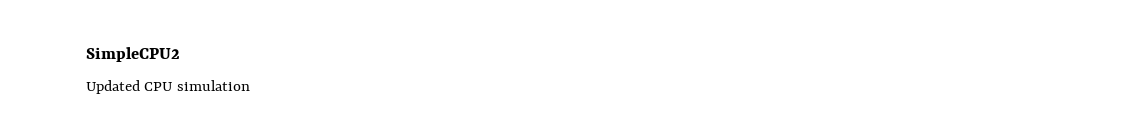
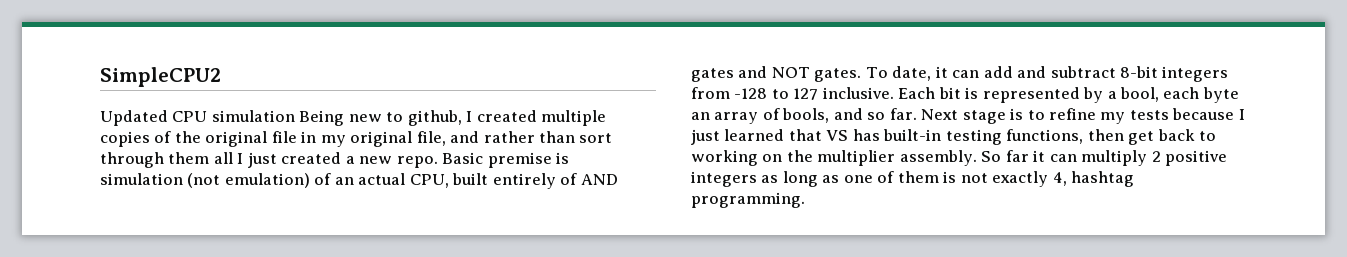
(250, 85) none -> [299,110,607,126] [100,131,613,147] [100,152,570,168] [100,173,618,189] [691,66,1229,82] [691,87,1239,103] [691,108,1245,124] [691,129,1217,145] [691,150,1228,166] [691,171,1135,187] [691,192,805,208] Being new to github, I created multiple copies of the original file in my original file, and rather than sort through them all I just created a new repo. Basic premise is simulation (not emulation) of an actual CPU, built entirely of AND gates and NOT gates. To date, it can add and subtract 8-bit integers from -128 to 127 inclusive. Each bit is represented by a bool, each byte an array of bools, and so far. Next stage is to refine my tests because I just learned that VS has built-in testing functions, then get back to working on the multiplier assembly. So far it can multiply 2 positive integers as long as one of them is not exactly 4, hashtag programming.

